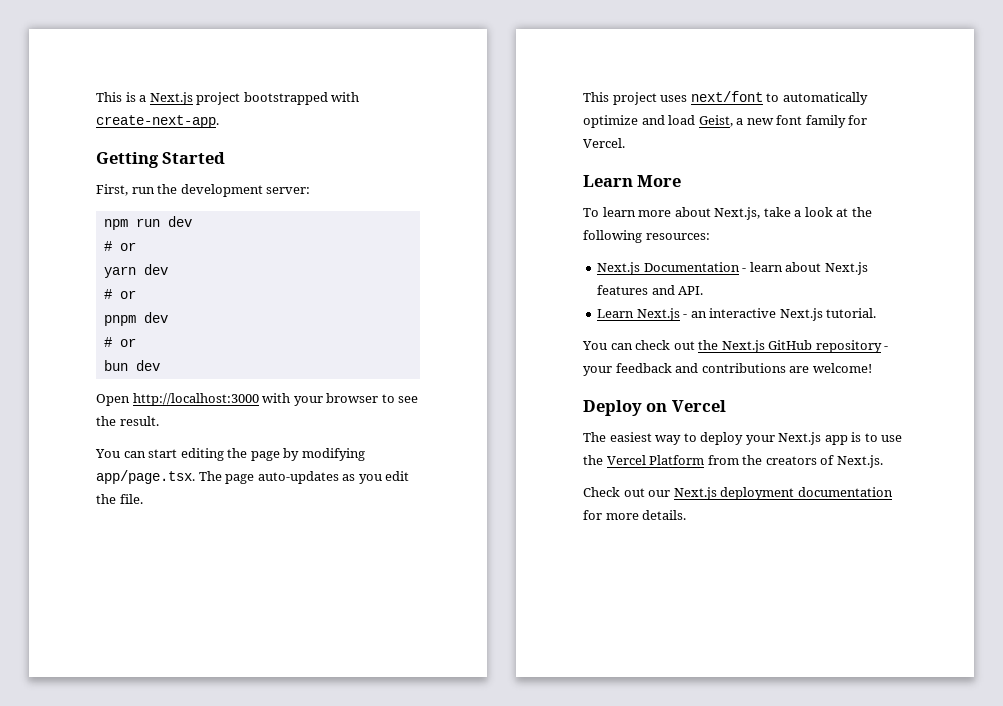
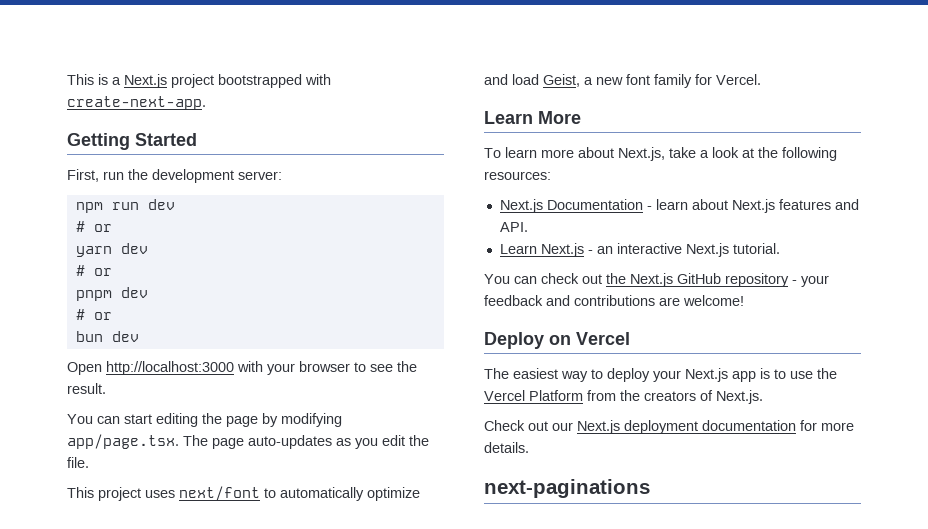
(687, 515) none -> [484,479,650,498] // next-paginations

